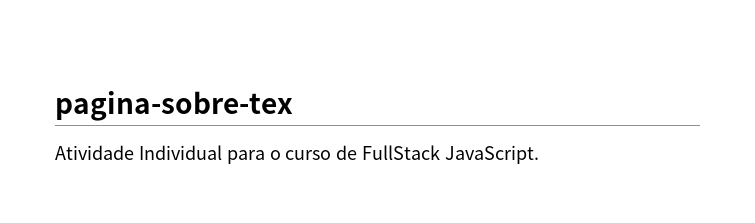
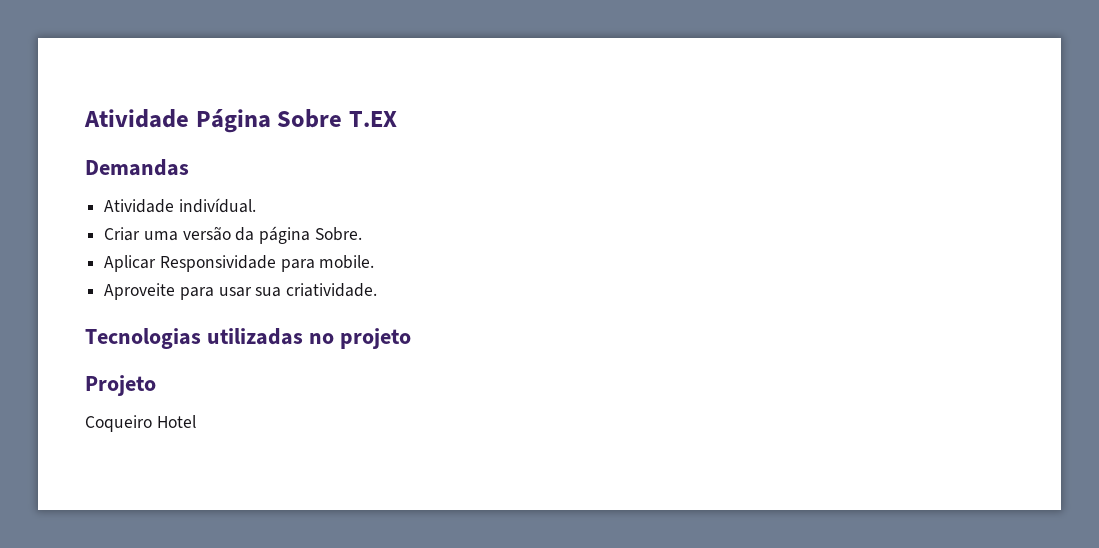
[55,91,293,121] [55,145,540,164] pagina-sobre-tex // Atividade Individual para o curso de FullStack JavaScript. -> [84,109,397,133] [85,159,189,176] [104,198,256,213] [104,226,362,244] [104,255,375,272] [104,283,378,300] [85,328,411,349] [85,375,156,396] [85,415,196,432] Atividade Página Sobre T.EX // Demandas // Atividade indivídual. // Criar uma versão da página Sobre. // Aplicar Responsividade para mobile. // Aproveite para usar sua criatividade. // Tecnologias utilizadas no projeto // Projeto // Coqueiro Hotel

